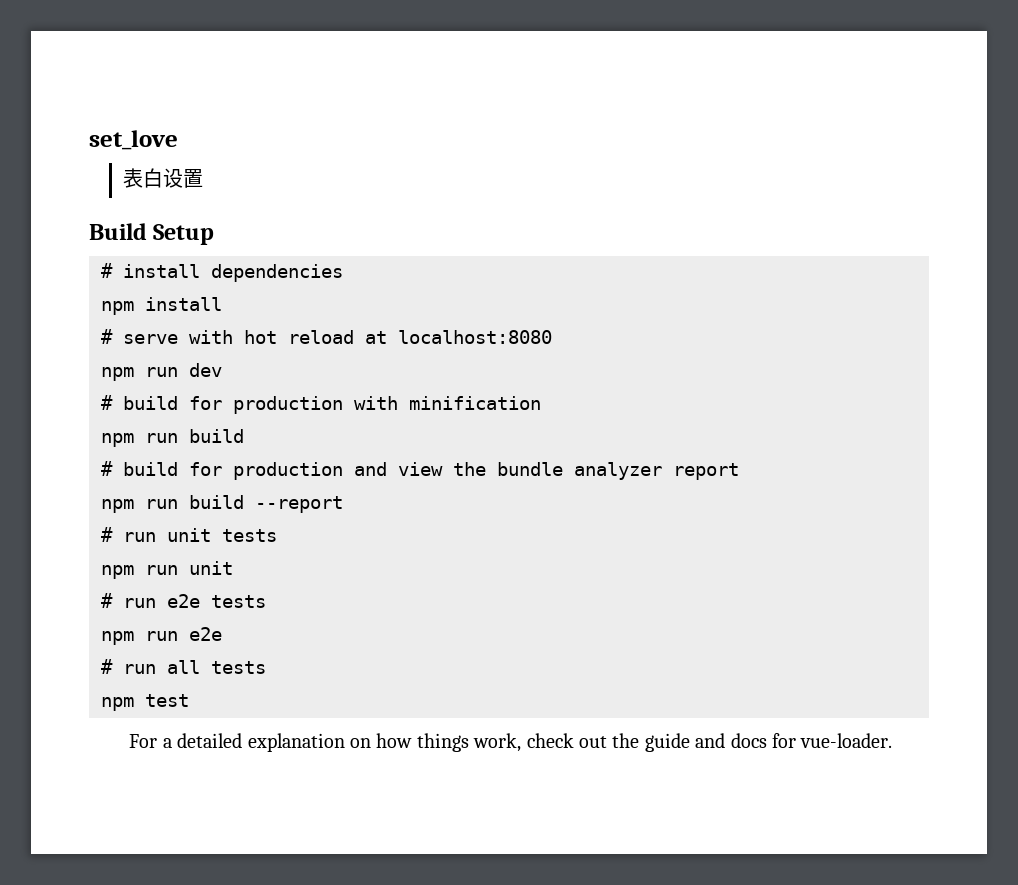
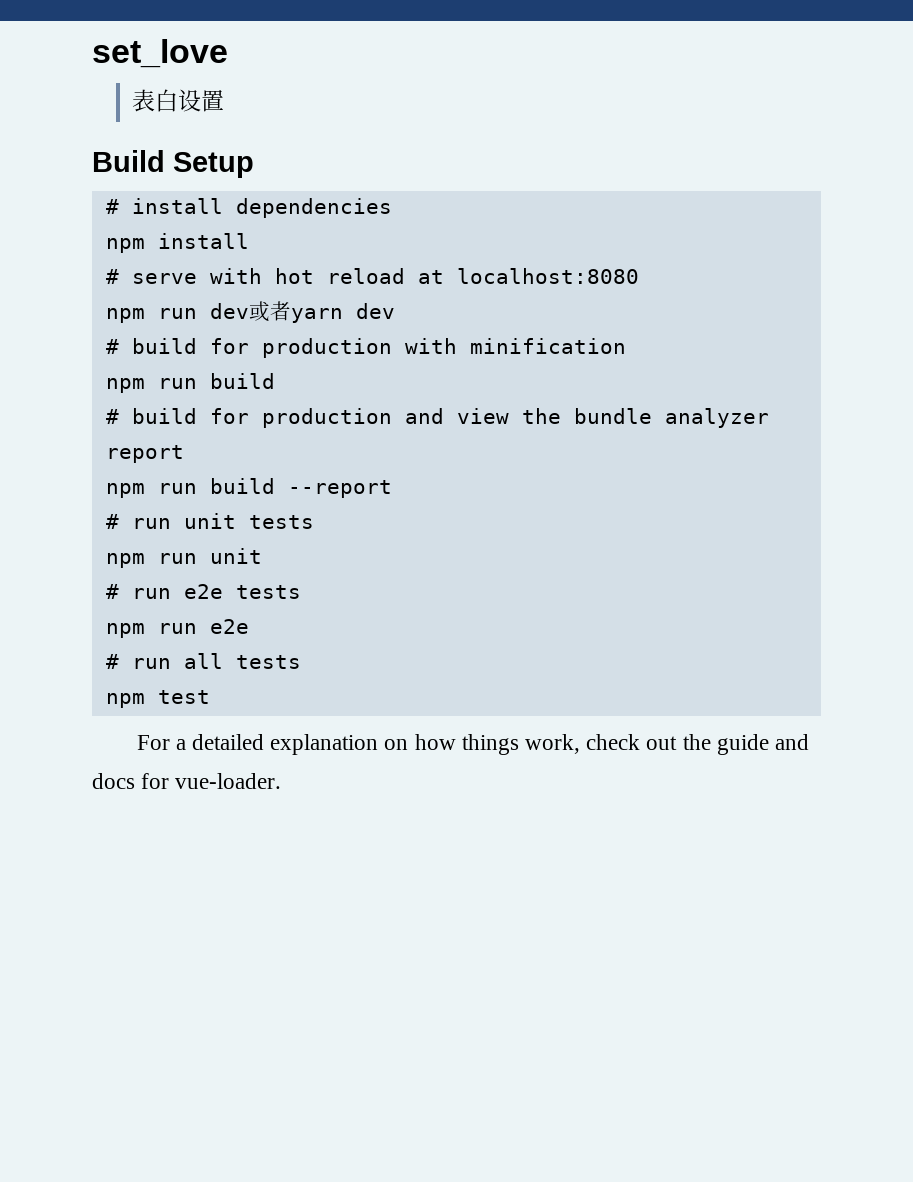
(222, 370) none -> [248,301,395,323] 或者yarn dev

